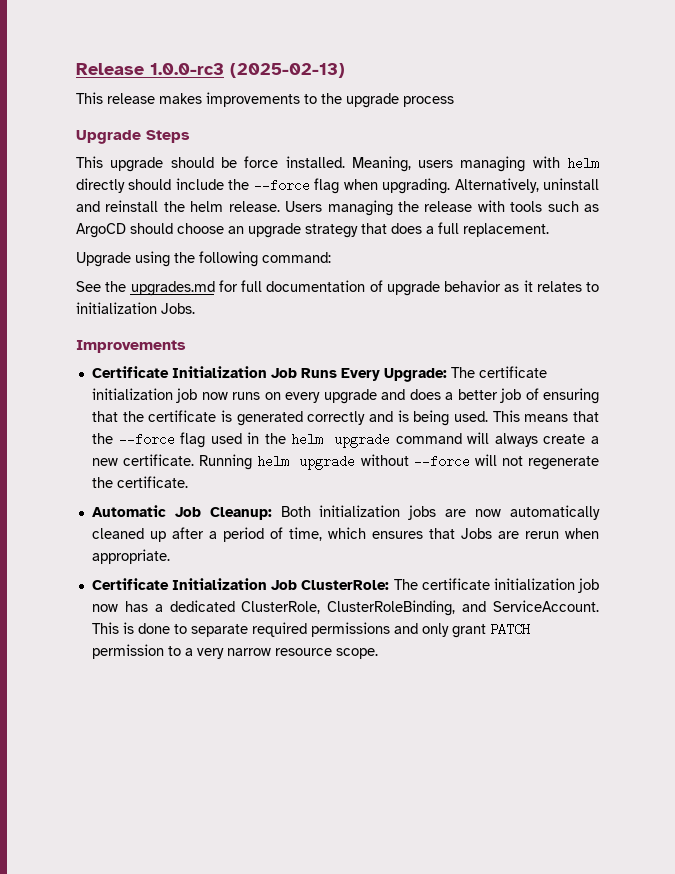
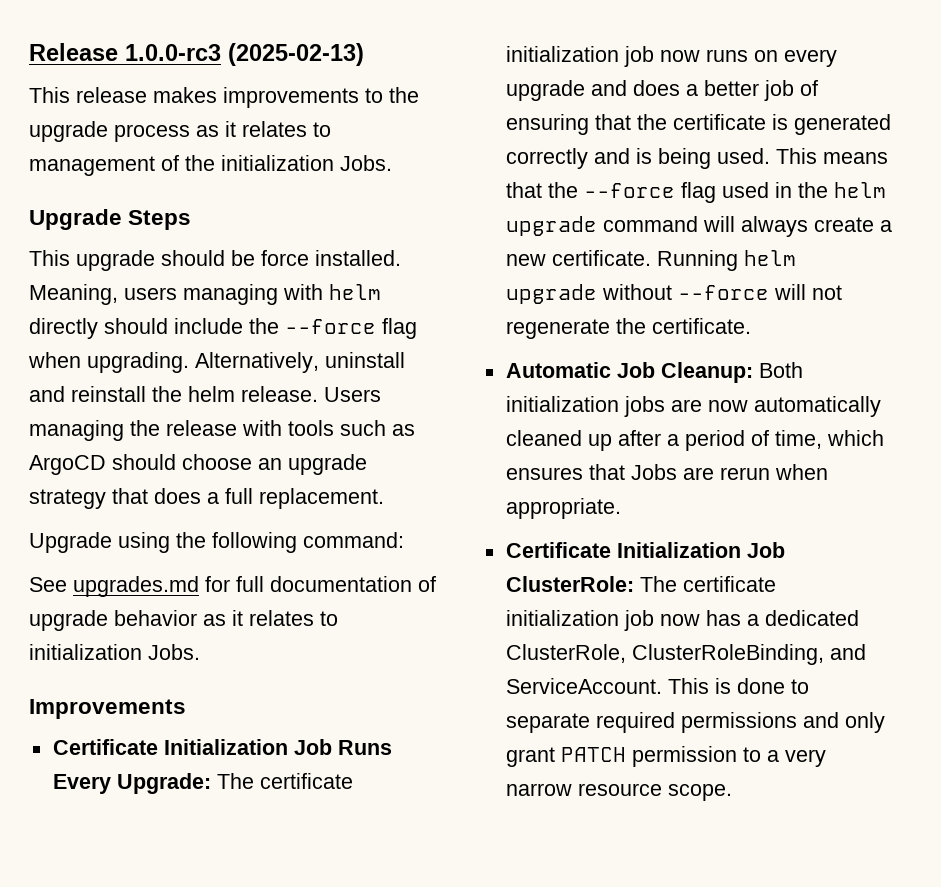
(454, 101) none -> [196,121,331,137] [29,155,392,176] as it relates to management of the initialization Jobs.
[105,281,127,292] the -> (67, 584) none

